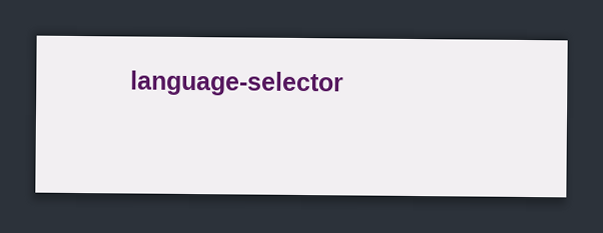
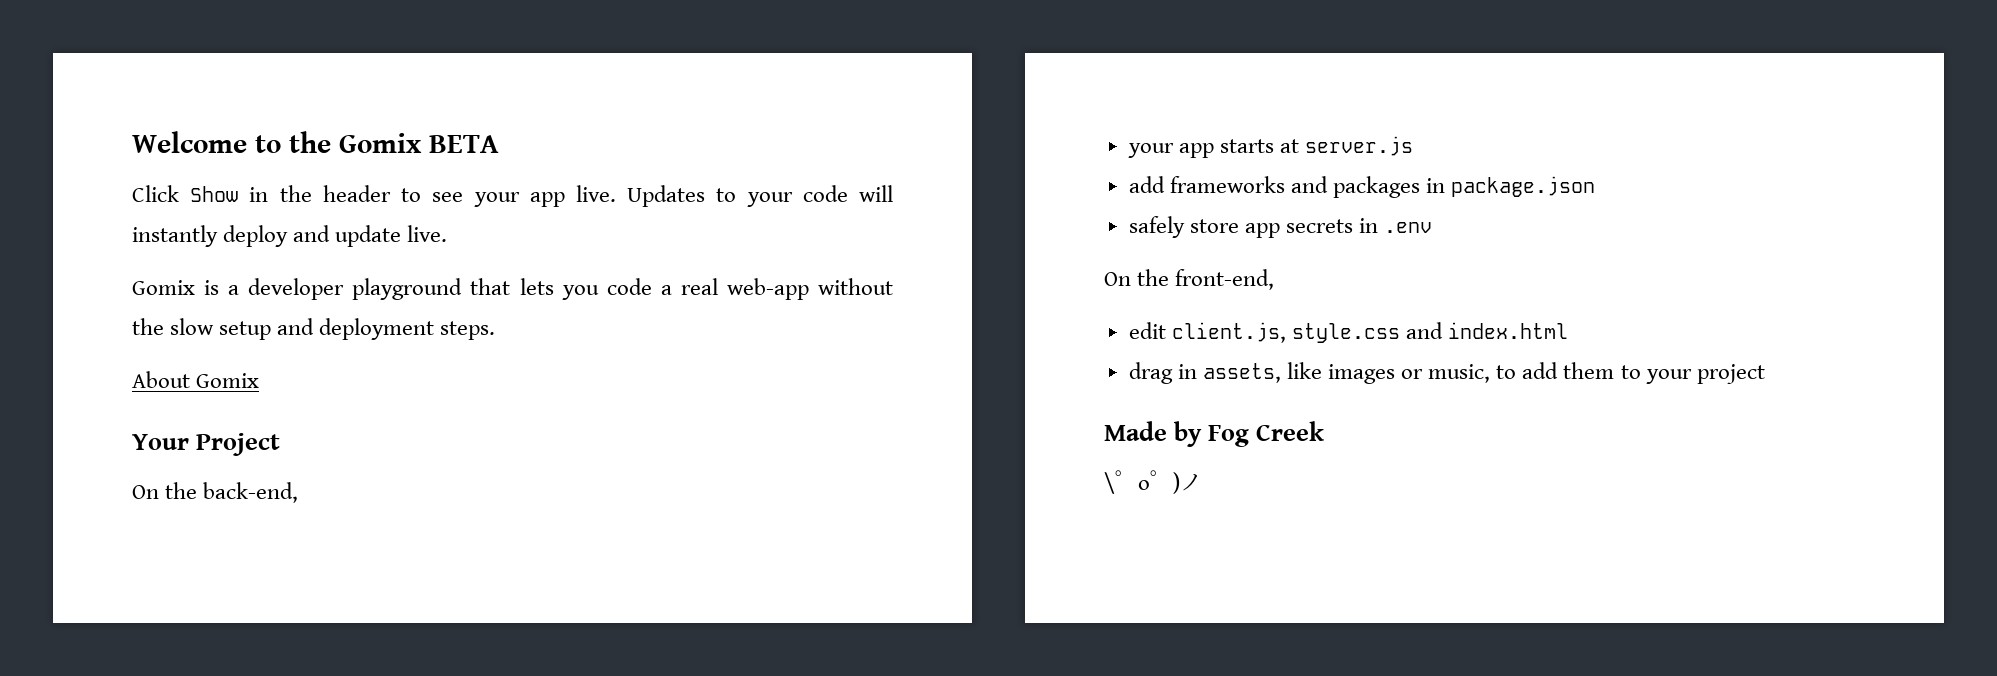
[130,70,344,97] language-selector -> [132,131,499,153] [132,185,893,207] [132,225,448,247] [132,278,894,300] [132,318,496,340] [132,371,260,388] [132,433,281,456] [132,482,299,503] [1127,136,1414,158] [1128,176,1596,198] [1128,216,1433,238] [1104,269,1275,290] [1128,322,1569,343] [1128,362,1765,384] [1104,421,1325,447] [1104,470,1203,494] Welcome to the Gomix BETA // Click Show in the header to see your app live. Updates to your code will instantly deploy and update live. // Gomix is a developer playground that lets you code a real web-app without the slow setup and deployment steps. // About Gomix // Your Project // On the back-end, // your app starts at server.js // add frameworks and packages in package.json // safely store app secrets in .env // On the front-end, // edit client.js, style.css and index.html // drag in assets, like images or music, to add them to your project // Made by Fog Creek // \゜o゜)ノ

